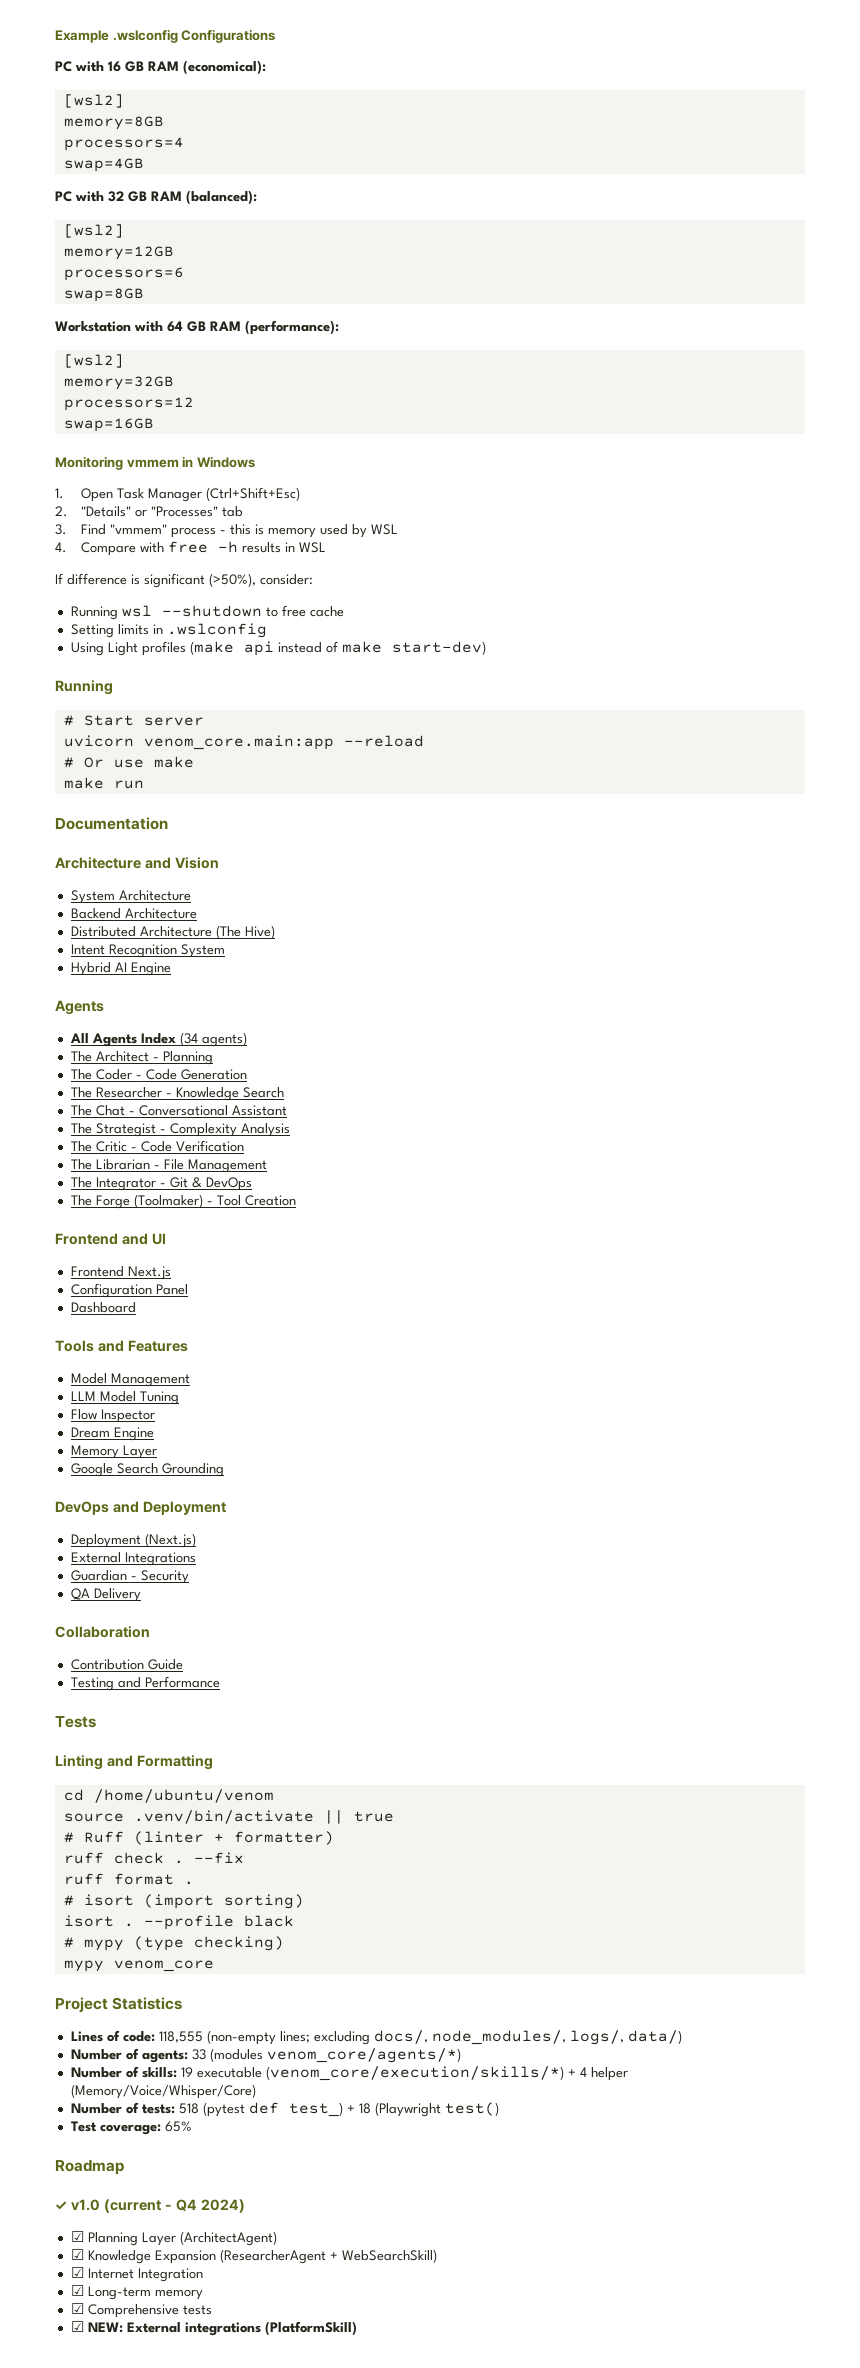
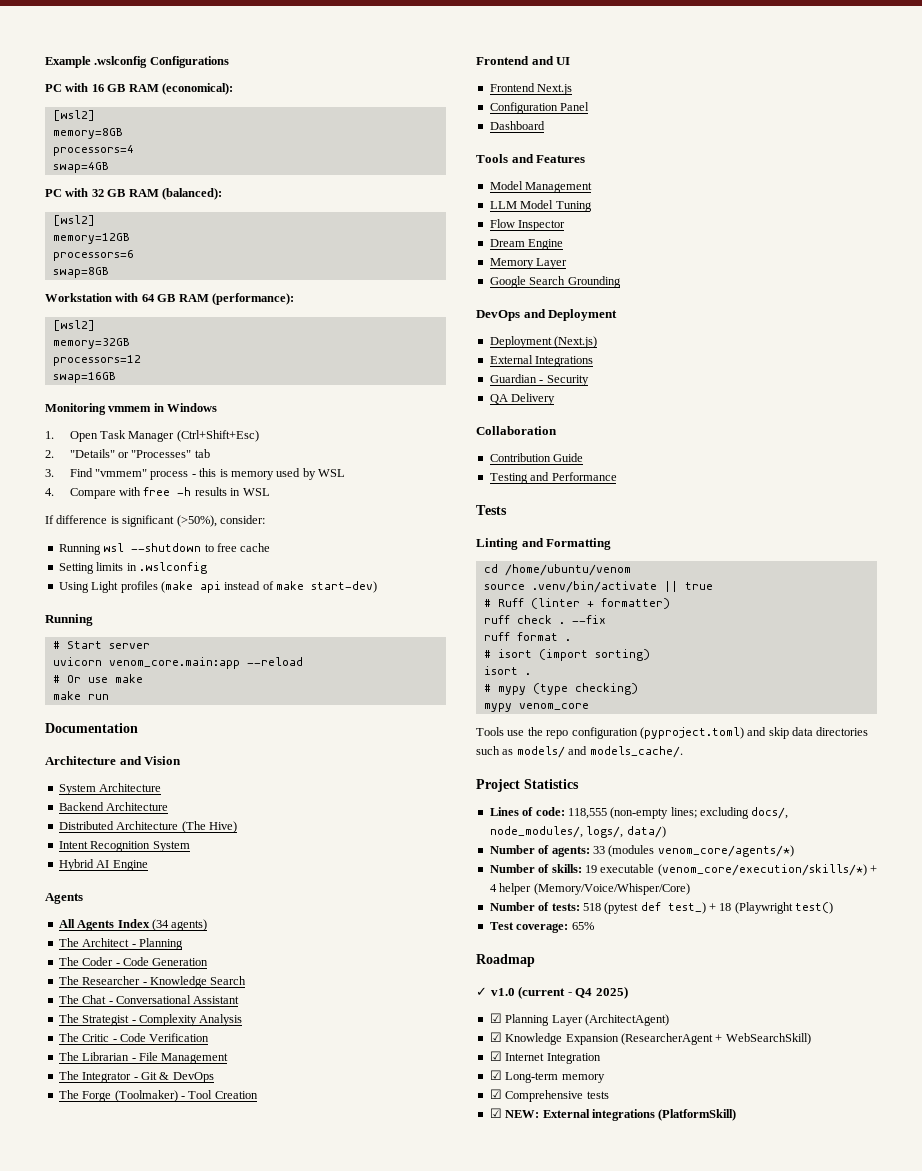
[143,1915,294,1930] --profile black -> (531, 674) none
(214, 1966) none -> [476,727,869,739] [476,746,683,758] // Tools use the repo configuration (pyproject.toml) and skip data directories such as models/ and models_cache/.
[200,2199,245,2213] 2024) -> [595,986,628,999] 2025)

